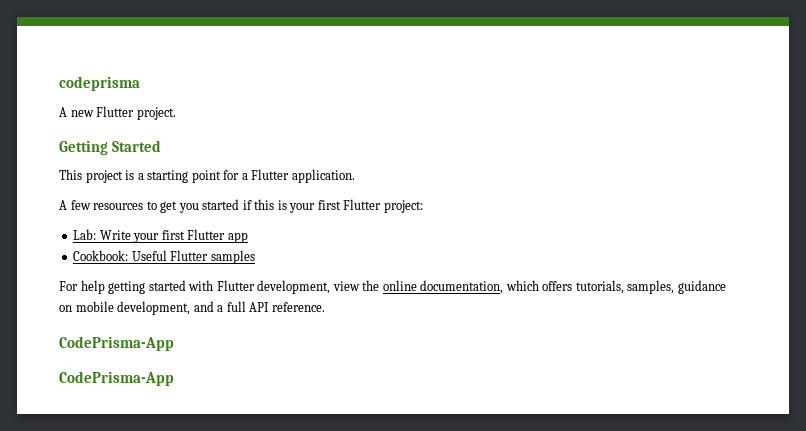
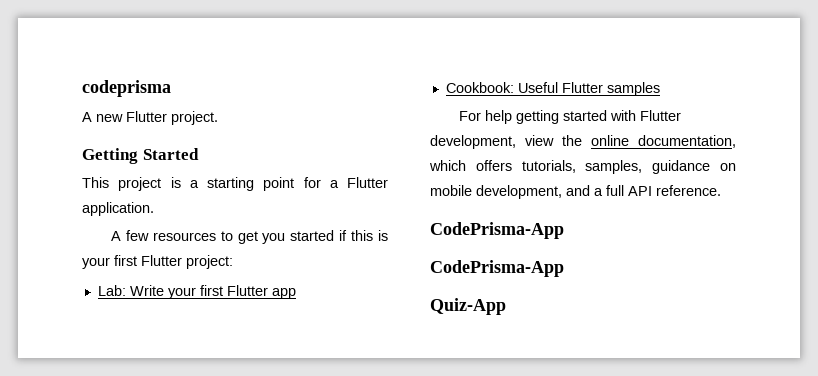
(174, 378) none -> [430,298,506,315] // Quiz-App

